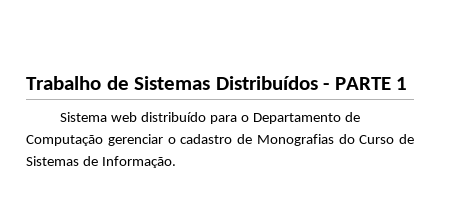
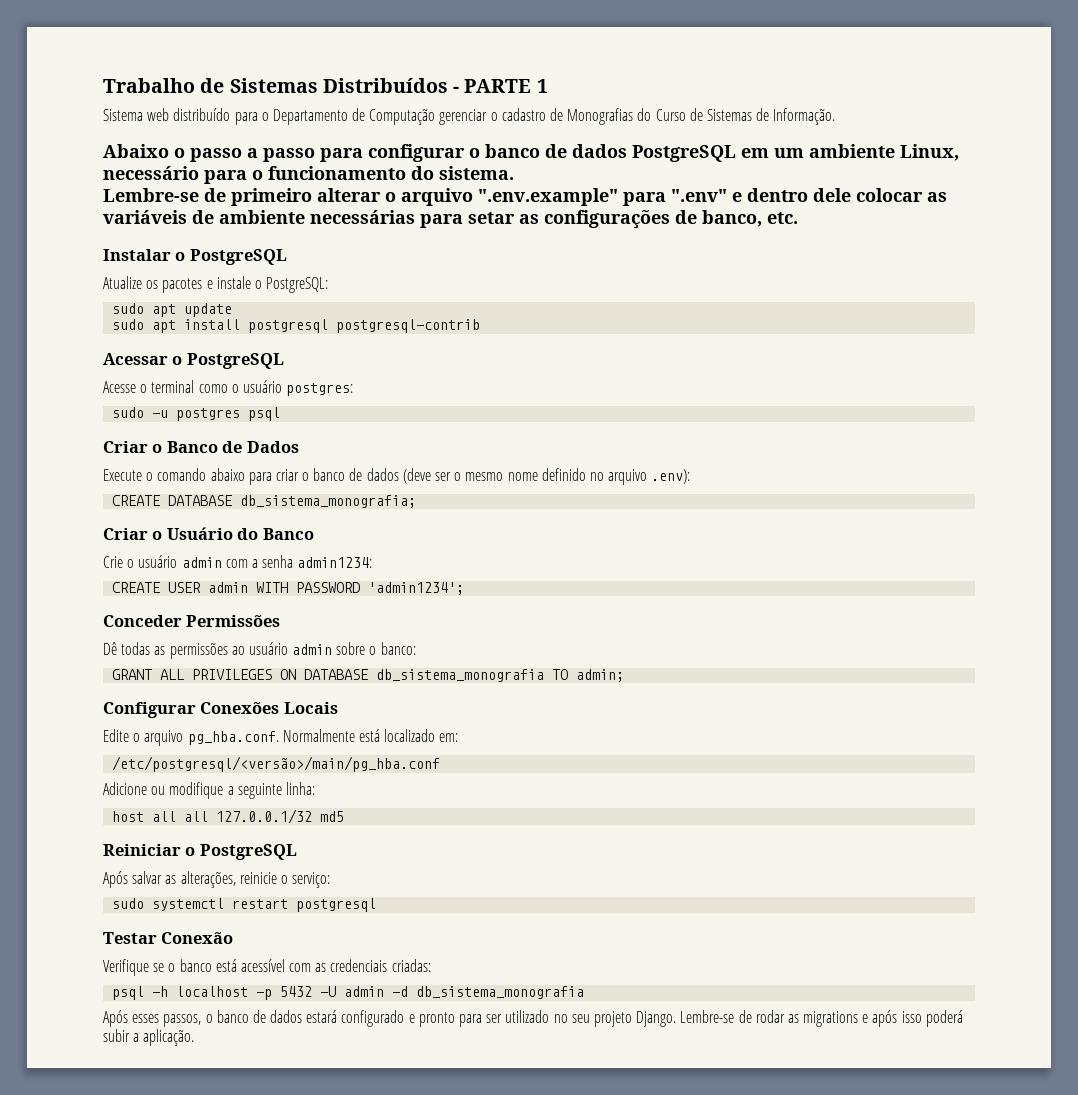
(176, 162) none -> [103,144,959,162] [103,166,514,184] [103,188,947,206] [103,210,798,229] [103,249,287,265] [103,276,329,293] [112,303,233,317] [112,319,481,333] [103,353,284,369] [103,380,354,396] [112,407,281,421] [103,441,299,453] [103,468,691,485] [112,495,417,508] [103,527,314,540] [103,555,373,568] [112,582,465,595] [103,615,281,627] [103,642,416,659] [112,669,625,682] [103,702,338,718] [103,729,459,746] [112,756,441,772] [103,782,315,799] [112,809,345,824] [103,844,297,860] [103,871,331,888] [112,898,377,912] [103,932,234,944] [103,959,431,976] [112,986,585,1000] [103,1010,963,1027] [103,1029,195,1046] // Abaixo o passo a passo para configurar o banco de dados PostgreSQL em um ambiente Linux, necessário para o funcionamento do sistema. // Lembre-se de primeiro alterar o arquivo ".env.example" para ".env" e dentro dele colocar as variáveis de ambiente necessárias para setar as configurações de banco, etc. // Instalar o PostgreSQL // Atualize os pacotes e instale o PostgreSQL: // sudo apt update // sudo apt install postgresql postgresql-contrib // Acessar o PostgreSQL // Acesse o terminal como o usuário postgres: // sudo -u postgres psql // Criar o Banco de Dados // Execute o comando abaixo para criar o banco de dados (deve ser o mesmo nome definido no arquivo .env): // CREATE DATABASE db_sistema_monografia; // Criar o Usuário do Banco // Crie o usuário admin com a senha admin1234: // CREATE USER admin WITH PASSWORD 'admin1234'; // Conceder Permissões // Dê todas as permissões ao usuário admin sobre o banco: // GRANT ALL PRIVILEGES ON DATABASE db_sistema_monografia TO admin; // Configurar Conexões Locais // Edite o arquivo pg_hba.conf. Normalmente está localizado em: // /etc/postgresql/<versão>/main/pg_hba.conf // Adicione ou modifique a seguinte linha: // host all all 127.0.0.1/32 md5 // Reiniciar o PostgreSQL // Após salvar as alterações, reinicie o serviço: // sudo systemctl restart postgresql // Testar Conexão // Verifique se o banco está acessível com as credenciais criadas: // psql -h localhost -p 5432 -U admin -d db_sistema_monografia // Após esses passos, o banco de dados estará configurado e pronto para ser utilizado no seu projeto Django. Lembre-se de rodar as migrations e após isso poderá subir a aplicação.

